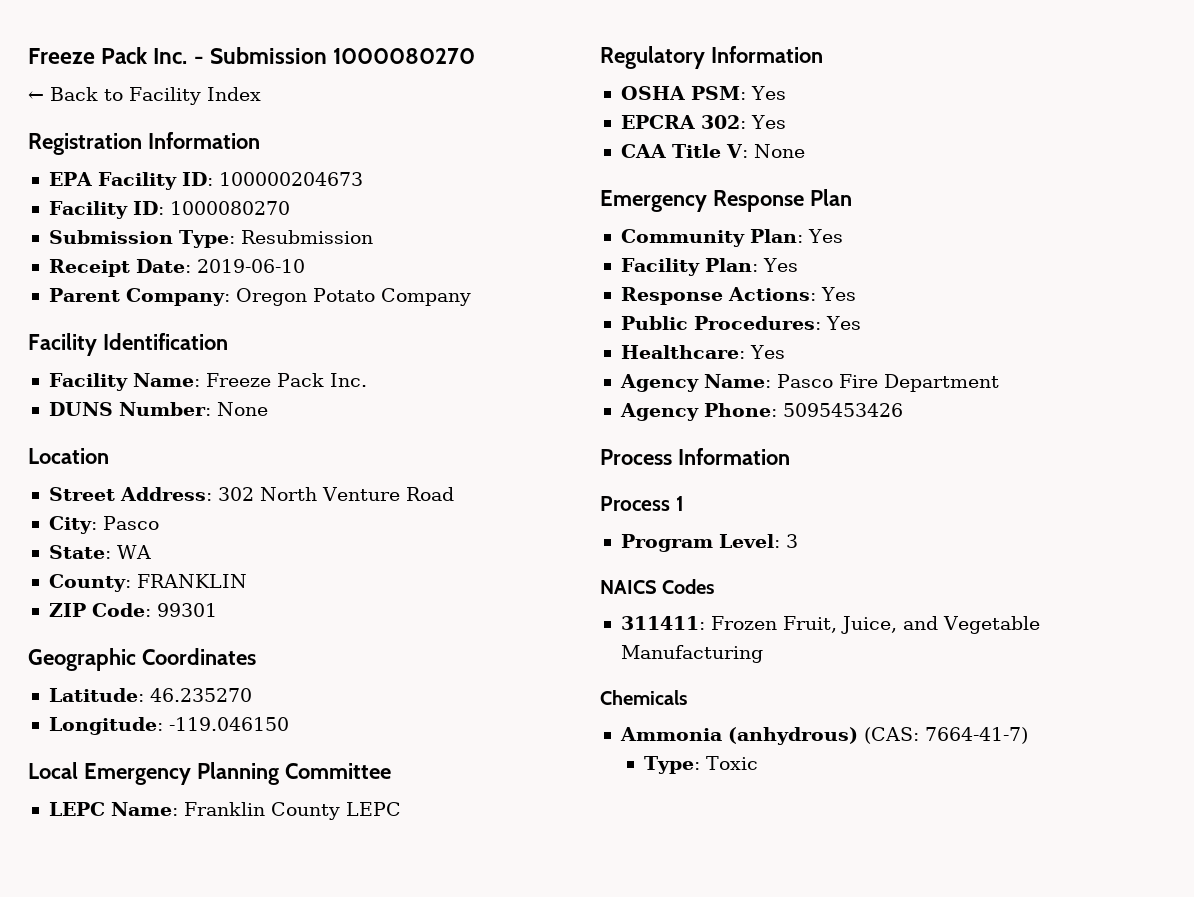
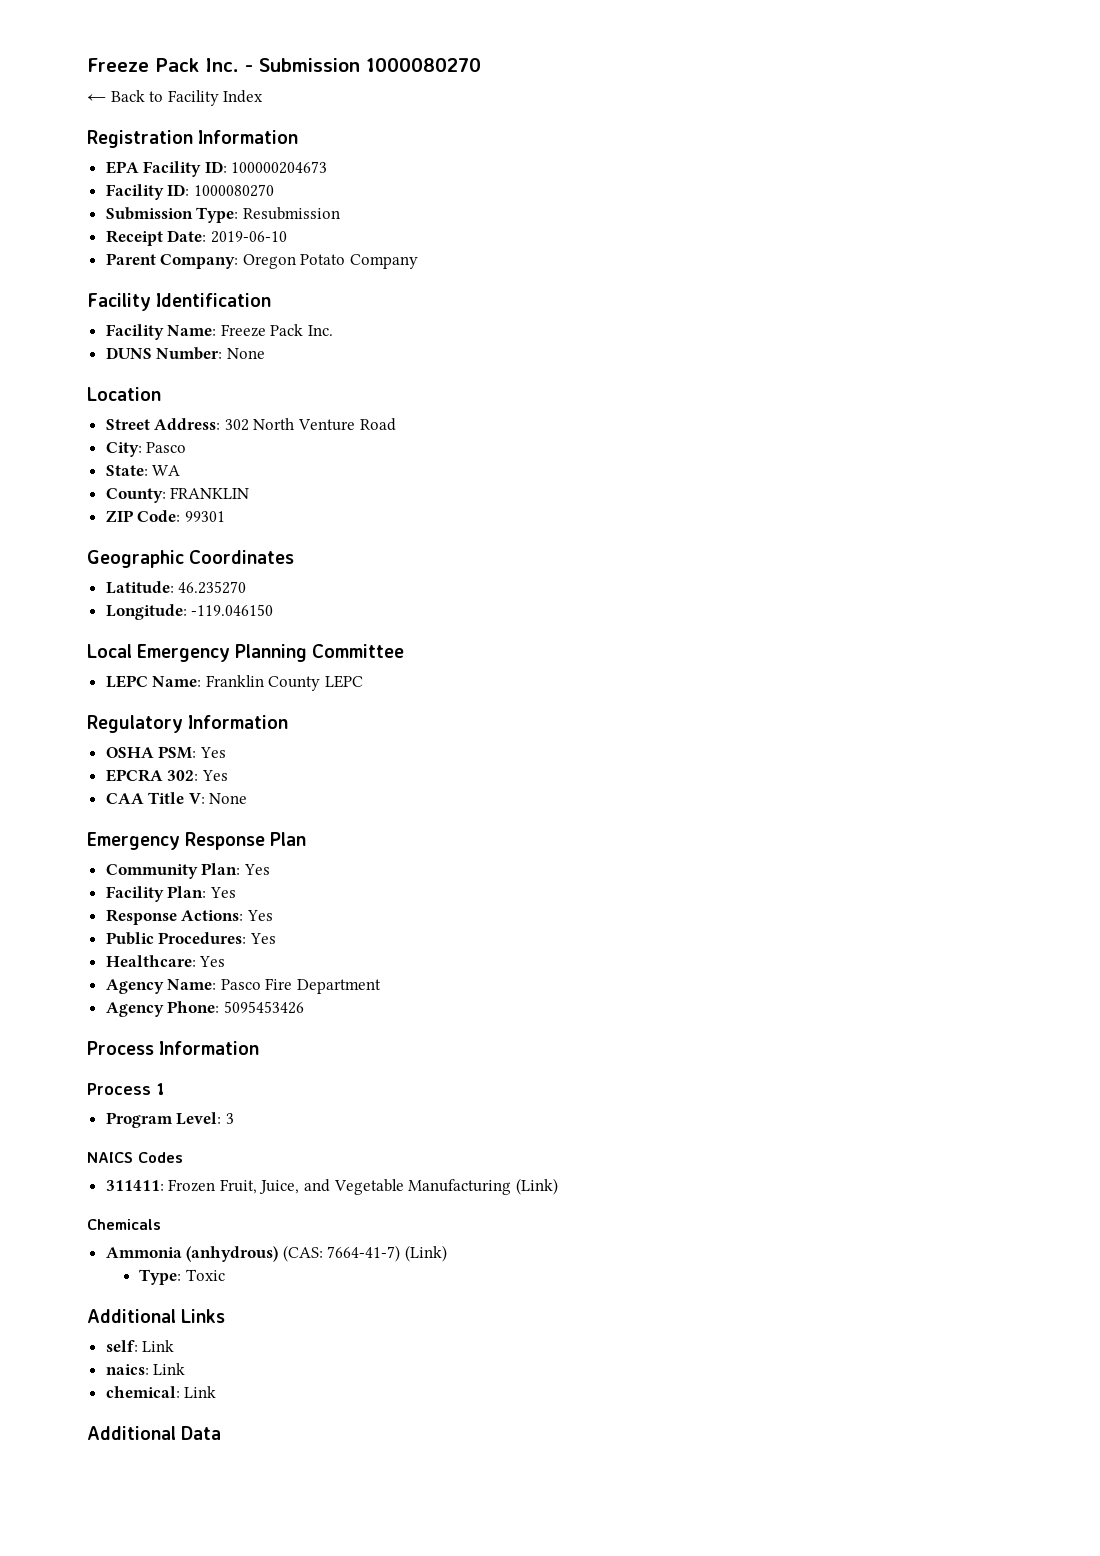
(763, 654) none -> [515,1178,558,1195] (Link)
(1028, 735) none -> [405,1245,448,1262] (Link)
(758, 763) none -> [87,1309,226,1323] [105,1340,175,1352] [105,1363,186,1375] [105,1386,217,1398] [87,1426,222,1440] // Additional Links // self: Link // naics: Link // chemical: Link // Additional Data

